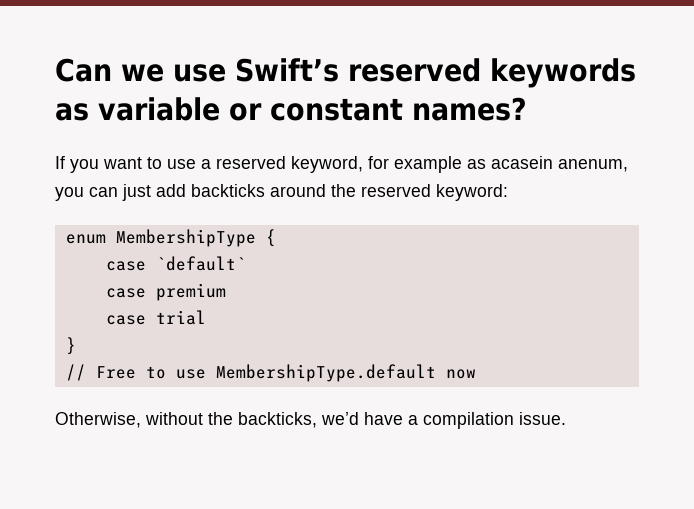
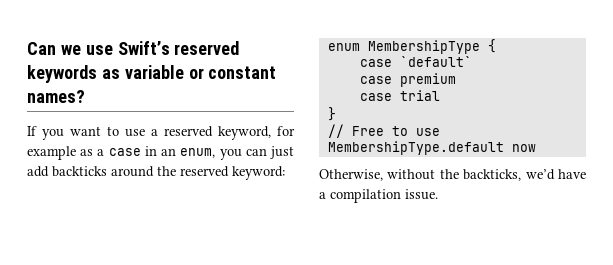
[491,156,628,172] acasein anenum, -> [97,146,216,158] a case in an enum,

